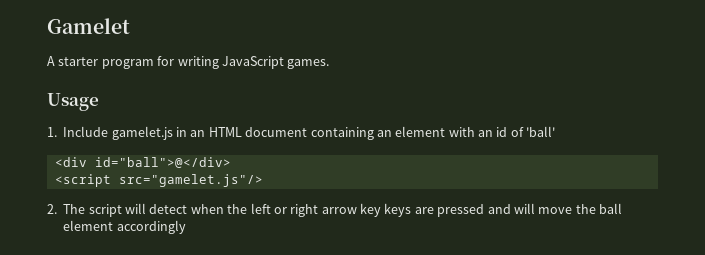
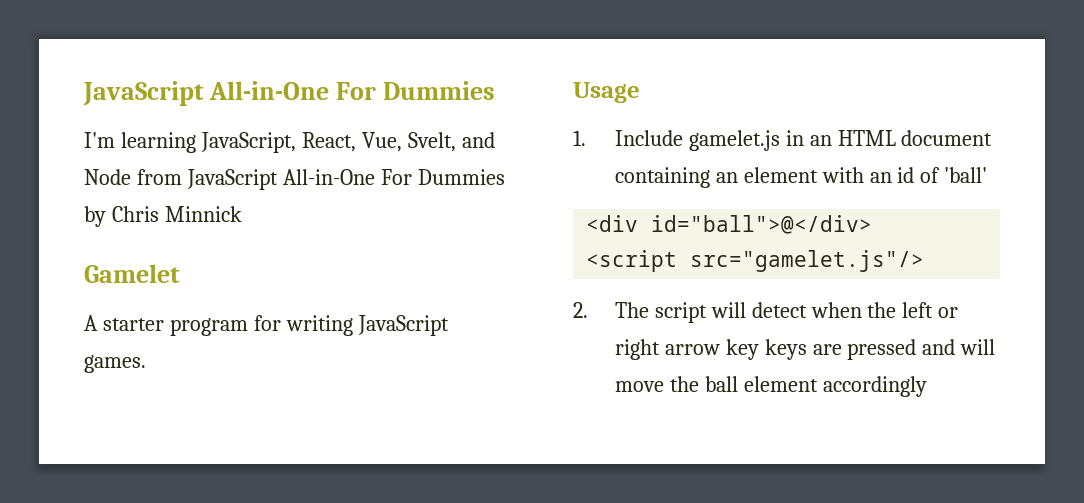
(47, 26) none -> [83,81,495,106] [84,132,495,153] [84,169,505,190] [84,206,242,227] JavaScript All-in-One For Dummies // I'm learning JavaScript, React, Vue, Svelt, and Node from JavaScript All-in-One For Dummies by Chris Minnick //

